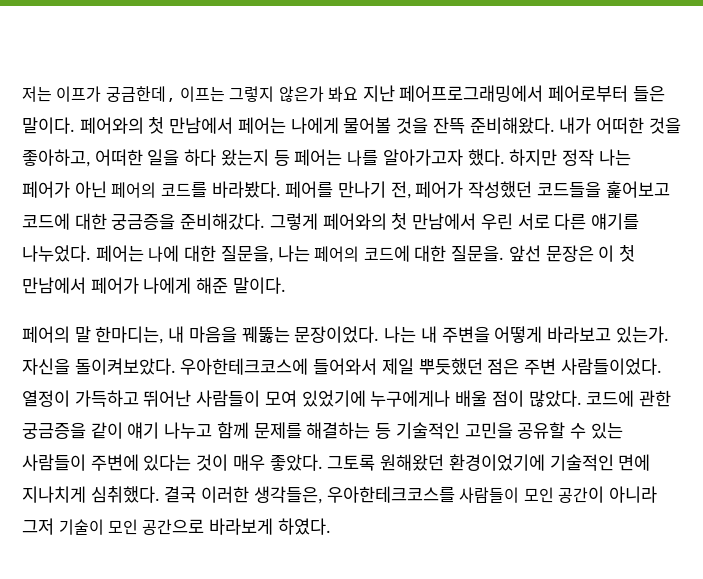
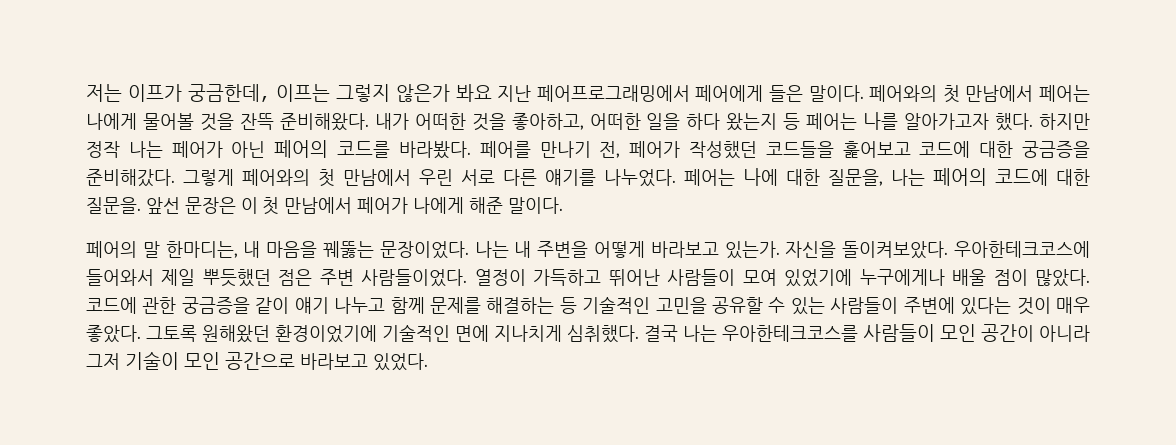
[548,85,629,102] 페어로부터 -> [695,85,764,102] 페어에게
[201,486,322,504] 이러한 생각들은, -> [682,325,717,342] 나는
[209,518,331,535] 바라보게 하였다. -> [299,353,428,371] 바라보고 있었다.

